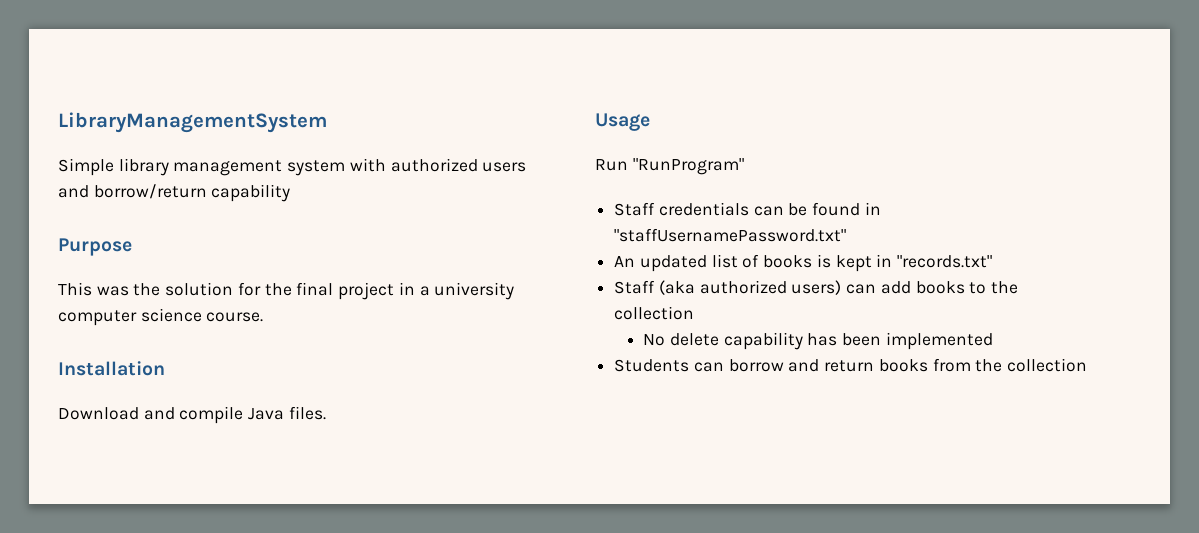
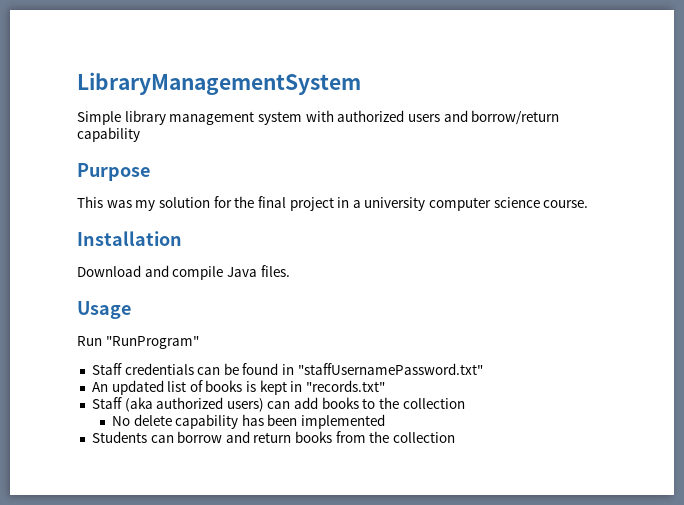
[133,283,161,296] the -> [135,200,156,211] my

